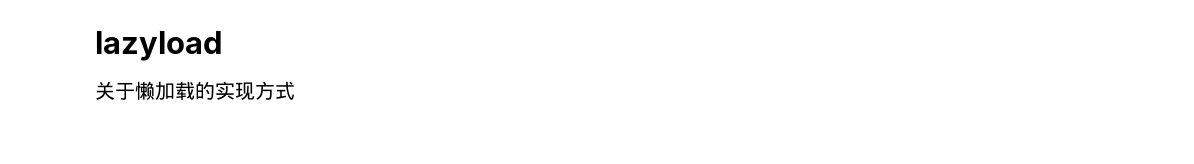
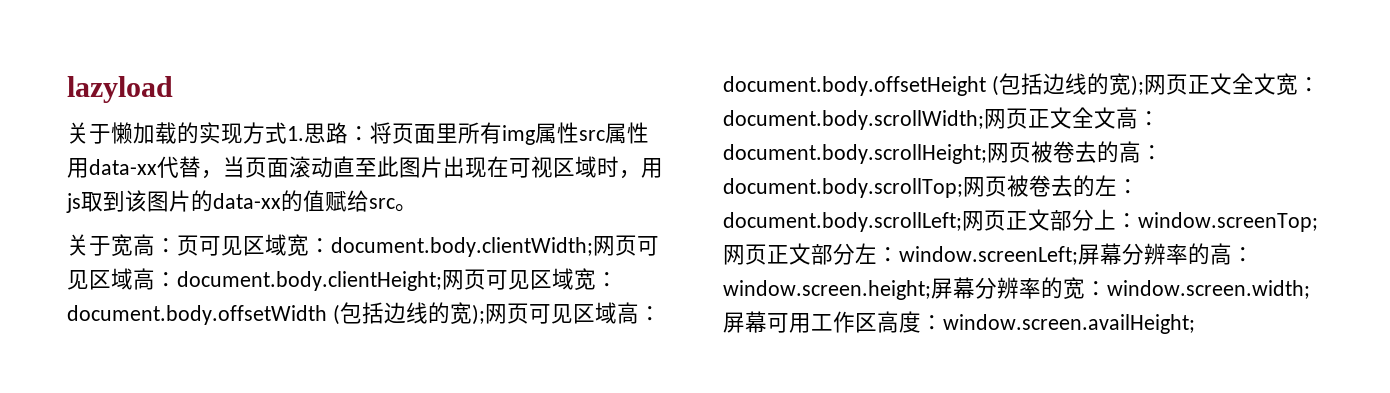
(295, 90) none -> [287,122,649,145] [67,156,663,179] [66,190,417,213] [67,234,659,257] [67,268,618,291] [67,302,661,325] [723,73,1320,96] [723,107,1160,130] [723,141,1163,164] [723,175,1139,198] [723,209,1318,232] [723,243,1254,265] [723,277,1310,300] [723,311,1195,334] 1.思路：将页面里所有img属性src属性用data-xx代替，当页面滚动直至此图片出现在可视区域时，用js取到该图片的data-xx的值赋给src。 // 关于宽高：页可见区域宽：document.body.clientWidth;网页可见区域高：document.body.clientHeight;网页可见区域宽：document.body.offsetWidth (包括边线的宽);网页可见区域高：document.body.offsetHeight (包括边线的宽);网页正文全文宽：document.body.scrollWidth;网页正文全文高：document.body.scrollHeight;网页被卷去的高：document.body.scrollTop;网页被卷去的左：document.body.scrollLeft;网页正文部分上：window.screenTop;网页正文部分左：window.screenLeft;屏幕分辨率的高：window.screen.height;屏幕分辨率的宽：window.screen.width;屏幕可用工作区高度：window.screen.availHeight;

